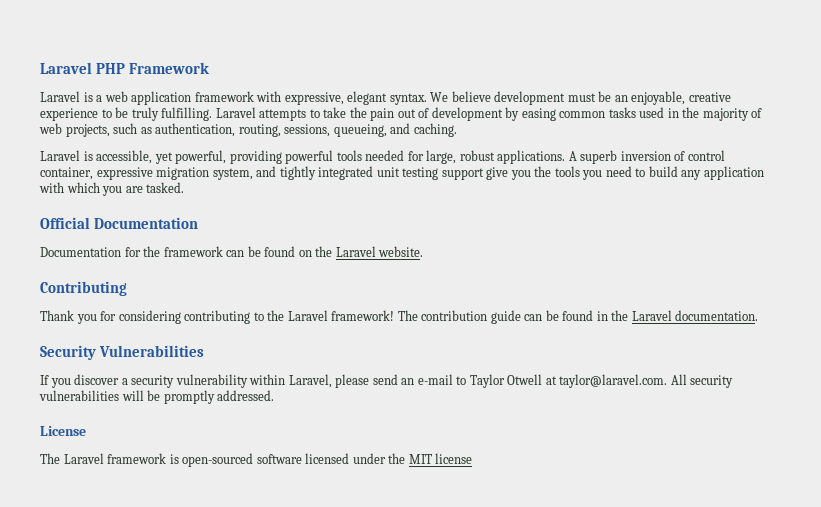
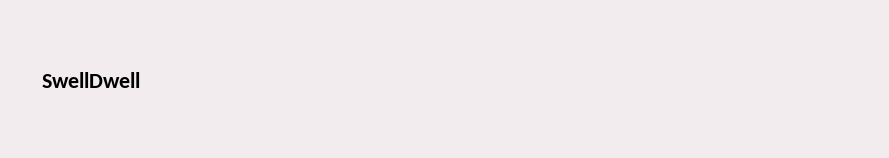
[40,62,210,74] [40,91,731,105] [40,107,763,121] [39,123,457,137] [40,150,725,164] [40,166,764,180] [39,182,185,196] [40,217,199,229] [40,246,424,257] [40,281,127,296] [40,310,759,324] [40,345,205,360] [40,374,734,388] [39,390,275,404] [40,426,86,436] [40,453,473,467] Laravel PHP Framework // Laravel is a web application framework with expressive, elegant syntax. We believe development must be an enjoyable, creative experience to be truly fulfilling. Laravel attempts to take the pain out of development by easing common tasks used in the majority of web projects, such as authentication, routing, sessions, queueing, and caching. // Laravel is accessible, yet powerful, providing powerful tools needed for large, robust applications. A superb inversion of control container, expressive migration system, and tightly integrated unit testing support give you the tools you need to build any application with which you are tasked. // Official Documentation // Documentation for the framework can be found on the Laravel website. // Contributing // Thank you for considering contributing to the Laravel framework! The contribution guide can be found in the Laravel documentation. // Security Vulnerabilities // If you discover a security vulnerability within Laravel, please send an e-mail to Taylor Otwell at taylor@laravel.com. All security vulnerabilities will be promptly addressed. // License // The Laravel framework is open-sourced software licensed under the MIT license -> [42,72,140,88] SwellDwell

